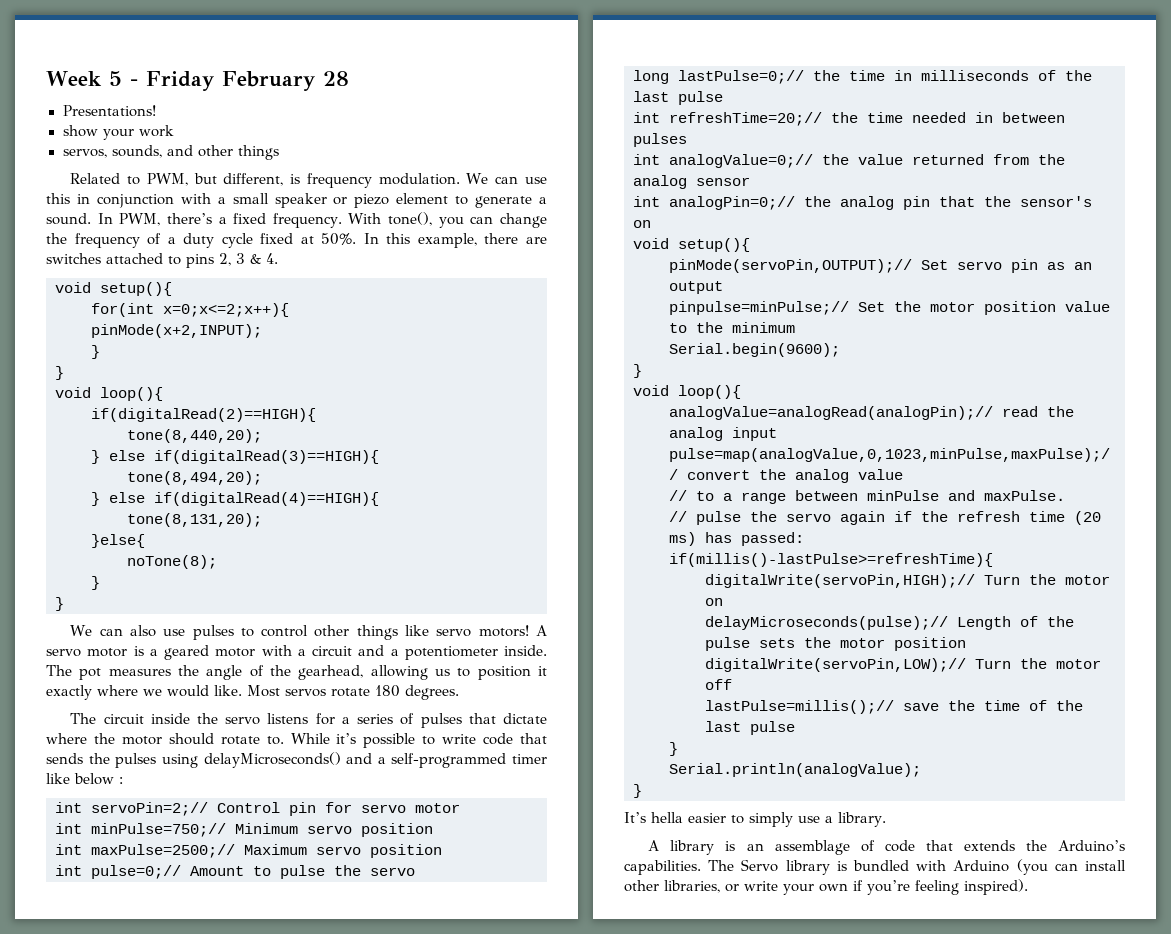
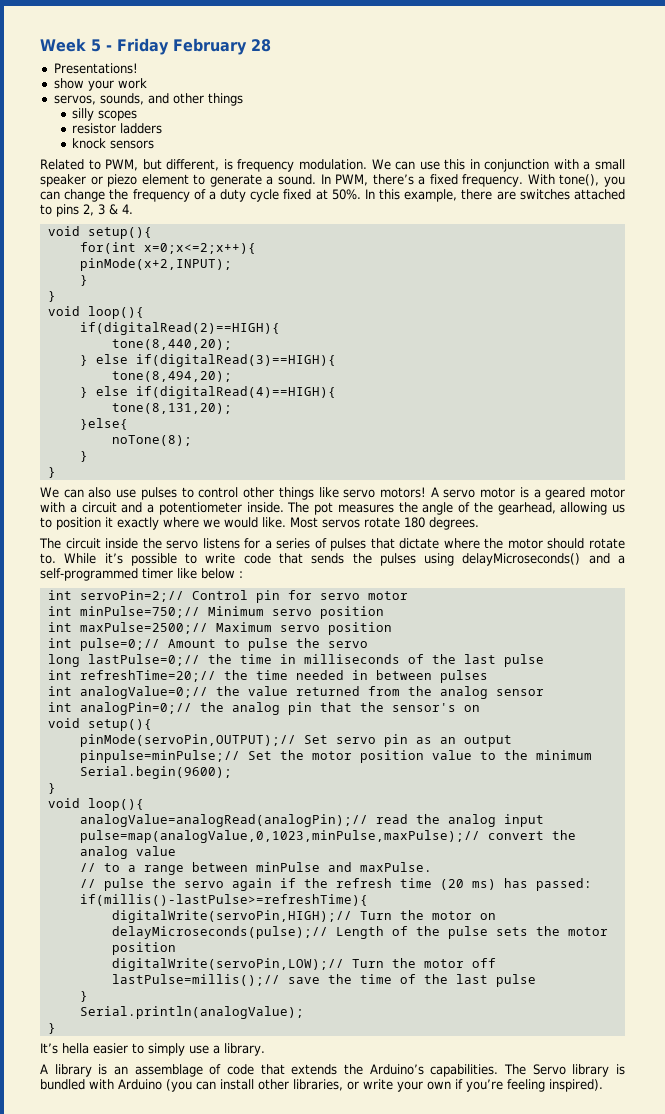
(279, 152) none -> [71,108,137,121] [71,123,162,134] [71,138,154,149] // silly scopes // resistor ladders // knock sensors

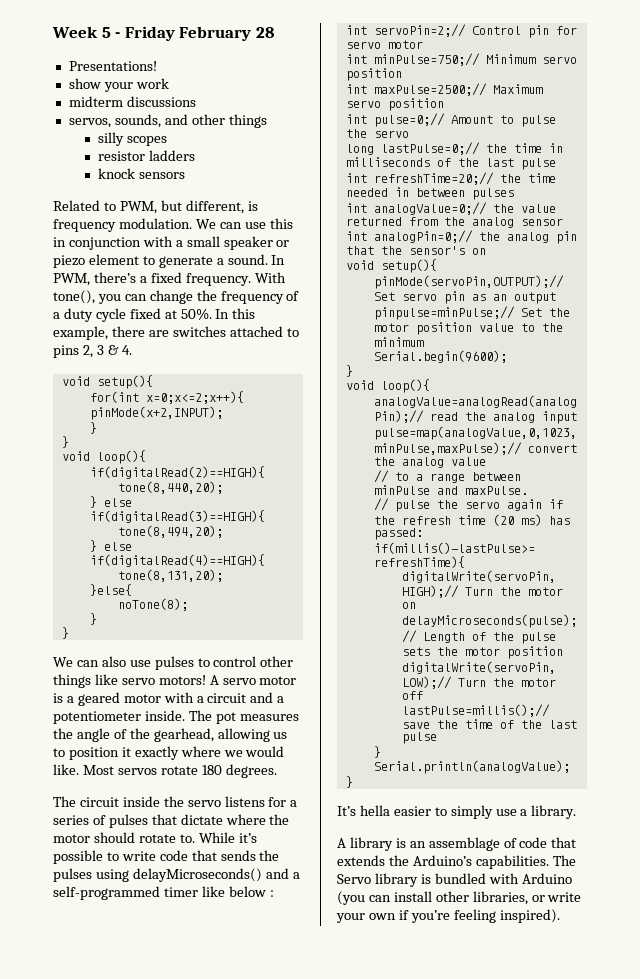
(147, 83) none -> [68,96,196,107] // midterm discussions

